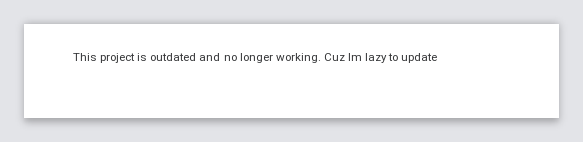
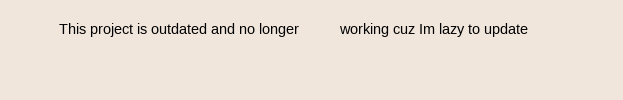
[275,53,345,63] working. Cuz -> [339,23,415,37] working cuz

